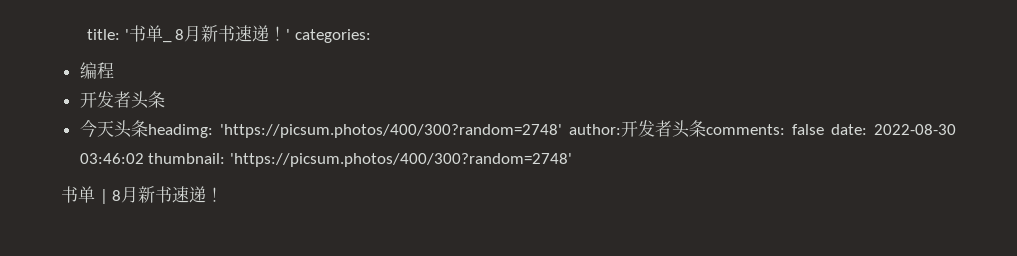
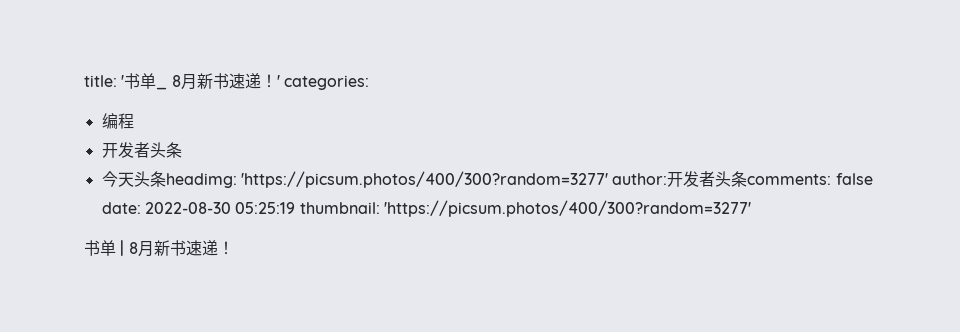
[219,124,562,138] 'https://picsum.photos/400/300?random=2748' -> [240,171,608,188] 'https://picsum.photos/400/300?random=3277'
[79,153,572,167] 03:46:02 thumbnail: 'https://picsum.photos/400/300?random=2748' -> [235,200,751,217] 05:25:19 thumbnail: 'https://picsum.photos/400/300?random=3277'

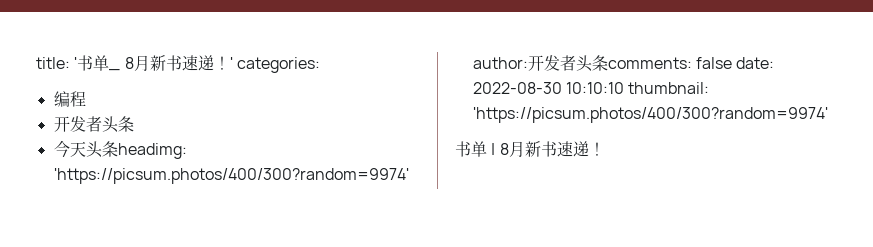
[240,171,608,188] 'https://picsum.photos/400/300?random=3277' -> [53,168,409,184] 'https://picsum.photos/400/300?random=9974'
[235,200,751,217] 05:25:19 thumbnail: 'https://picsum.photos/400/300?random=3277' -> [565,82,710,94] [472,107,828,123] 10:10:10 thumbnail: 'https://picsum.photos/400/300?random=9974'

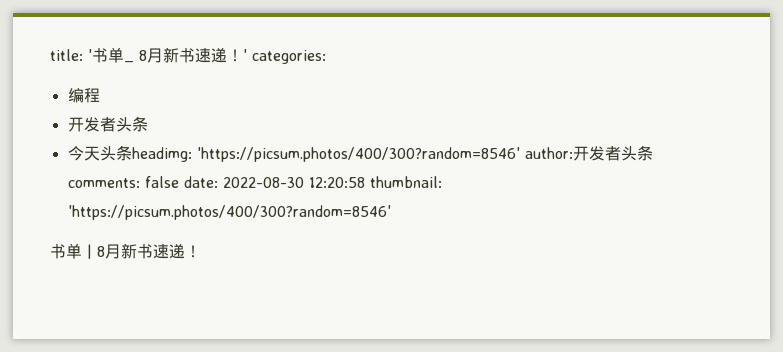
[53,168,409,184] 'https://picsum.photos/400/300?random=9974' -> [196,147,520,162] 'https://picsum.photos/400/300?random=8546'
[565,82,710,94] [472,107,828,123] 10:10:10 thumbnail: 'https://picsum.photos/400/300?random=9974' -> [308,176,442,188] [67,205,391,220] 12:20:58 thumbnail: 'https://picsum.photos/400/300?random=8546'

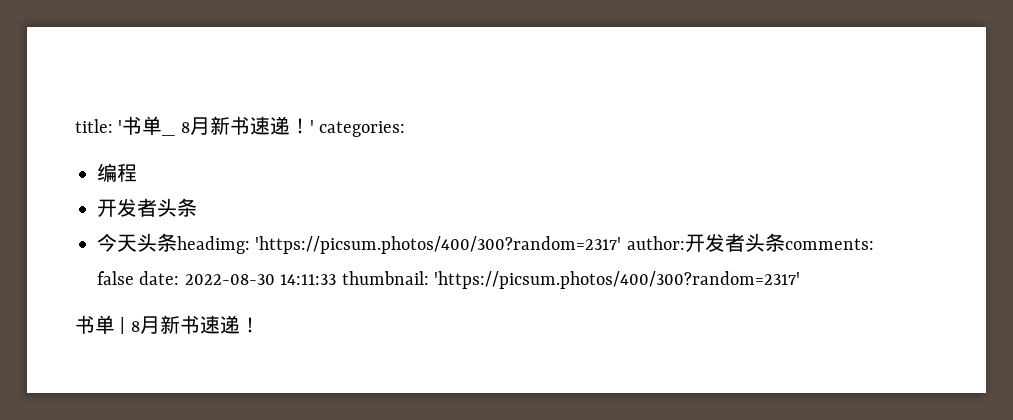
[196,147,520,162] 'https://picsum.photos/400/300?random=8546' -> [255,236,622,254] 'https://picsum.photos/400/300?random=2317'
[308,176,442,188] [67,205,391,220] 12:20:58 thumbnail: 'https://picsum.photos/400/300?random=8546' -> [280,271,800,289] 14:11:33 thumbnail: 'https://picsum.photos/400/300?random=2317'

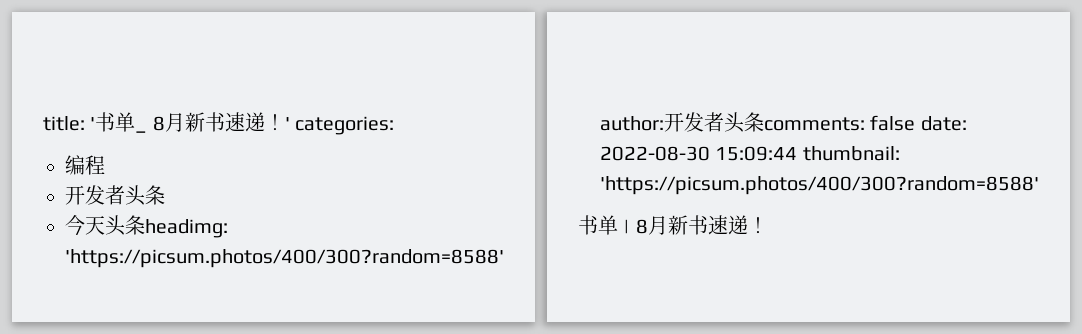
[255,236,622,254] 'https://picsum.photos/400/300?random=2317' -> [65,249,504,268] 'https://picsum.photos/400/300?random=8588'
[280,271,800,289] 14:11:33 thumbnail: 'https://picsum.photos/400/300?random=2317' -> [715,146,900,161] [600,176,1039,195] 15:09:44 thumbnail: 'https://picsum.photos/400/300?random=8588'

